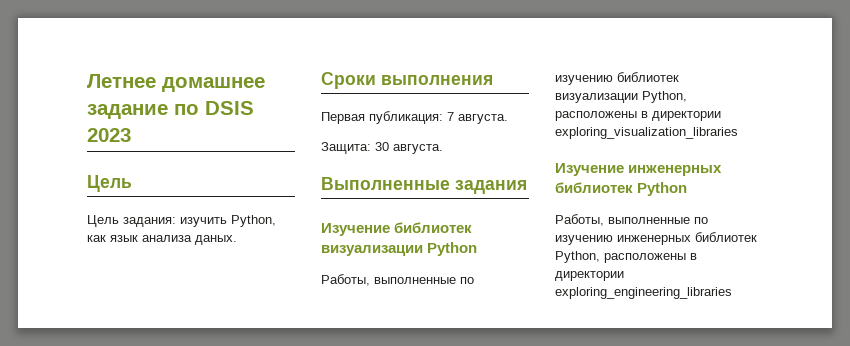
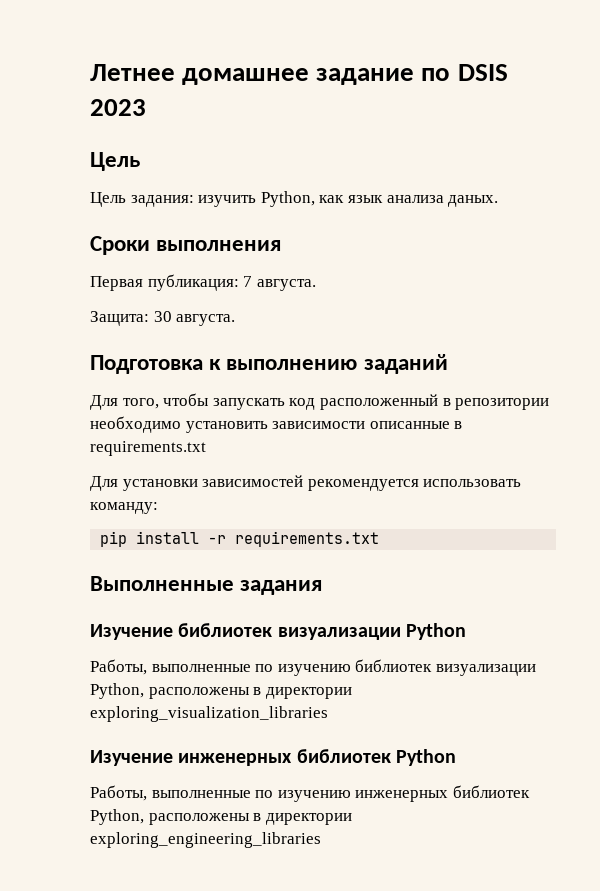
(443, 149) none -> [90,354,448,374] [90,393,550,410] [90,416,463,433] [90,441,206,456] [90,475,522,491] [90,502,158,514] [100,531,380,547] // Подготовка к выполнению заданий // Для того, чтобы запускать код расположенный в репозитории необходимо установить зависимости описанные в requirements.txt // Для установки зависимостей рекомендуется использовать команду: // pip install -r requirements.txt

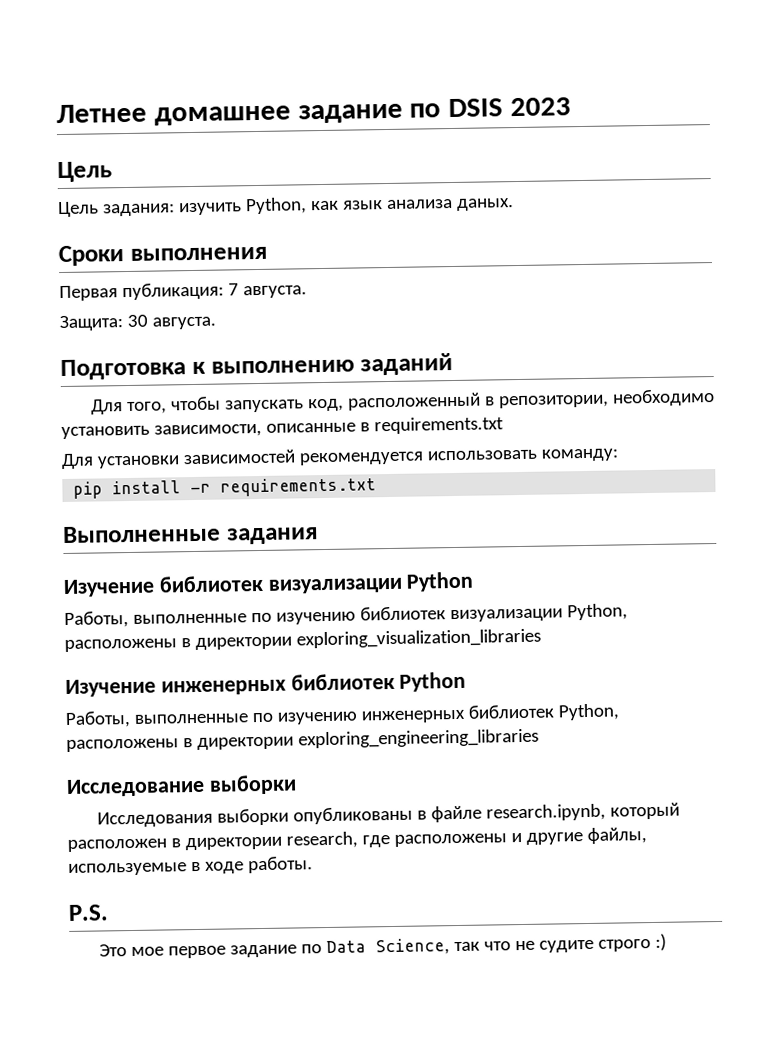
[289,398,316,410] код -> [307,398,344,412] код,
[455,398,550,410] репозитории -> [498,394,609,409] репозитории,
[272,421,366,429] зависимости -> [153,423,262,438] зависимости,
(321, 840) none -> [66,774,297,797] [96,802,680,828] [67,827,647,852] [68,856,313,876] [68,904,109,921] [98,933,667,959] // Исследование выборки // Исследования выборки опубликованы в файле research.ipynb, который расположен в директории research, где расположены и другие файлы, используемые в ходе работы. // P.S. // Это мое первое задание по Data Science, так что не судите строго :)

